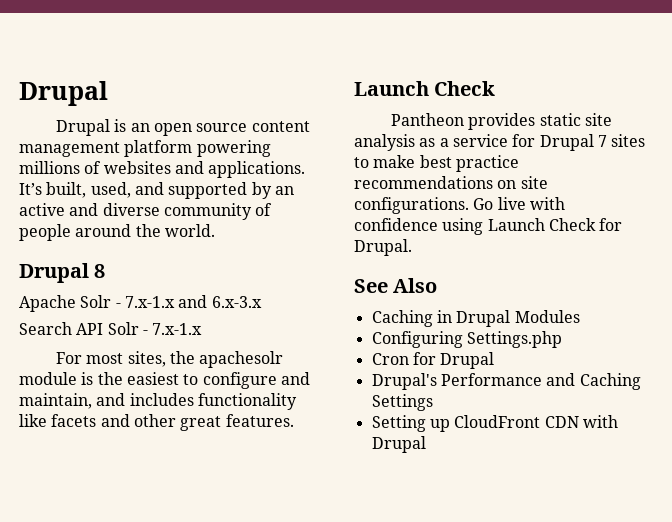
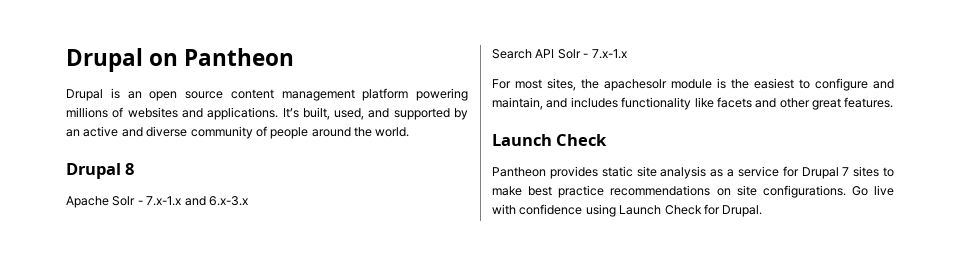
[19,81,108,106] Drupal -> [66,48,295,72] Drupal on Pantheon
[354,278,438,293] [371,310,580,327] [371,331,562,348] [371,352,495,369] [371,373,641,390] [371,394,433,411] [371,415,618,432] [371,436,426,453] // See Also // Caching in Drupal Modules // Configuring Settings.php // Cron for Drupal // Drupal's Performance and Caching Settings // Setting up CloudFront CDN with Drupal -> (763, 211) none

